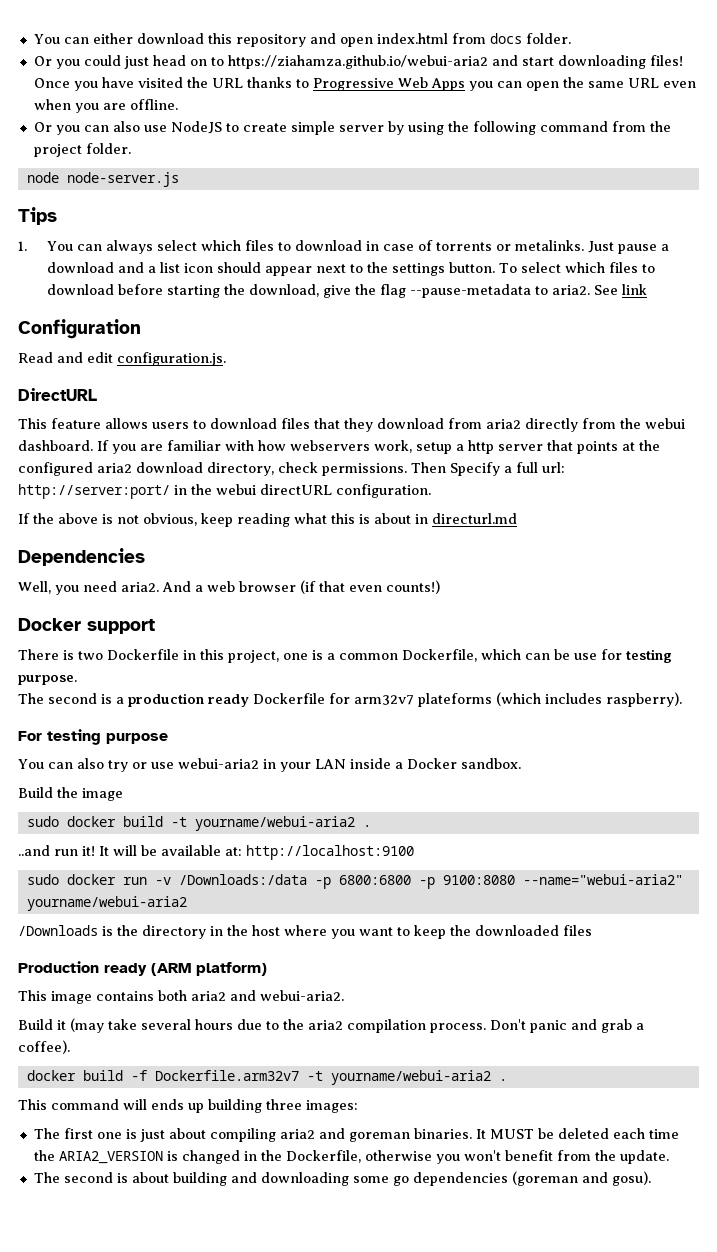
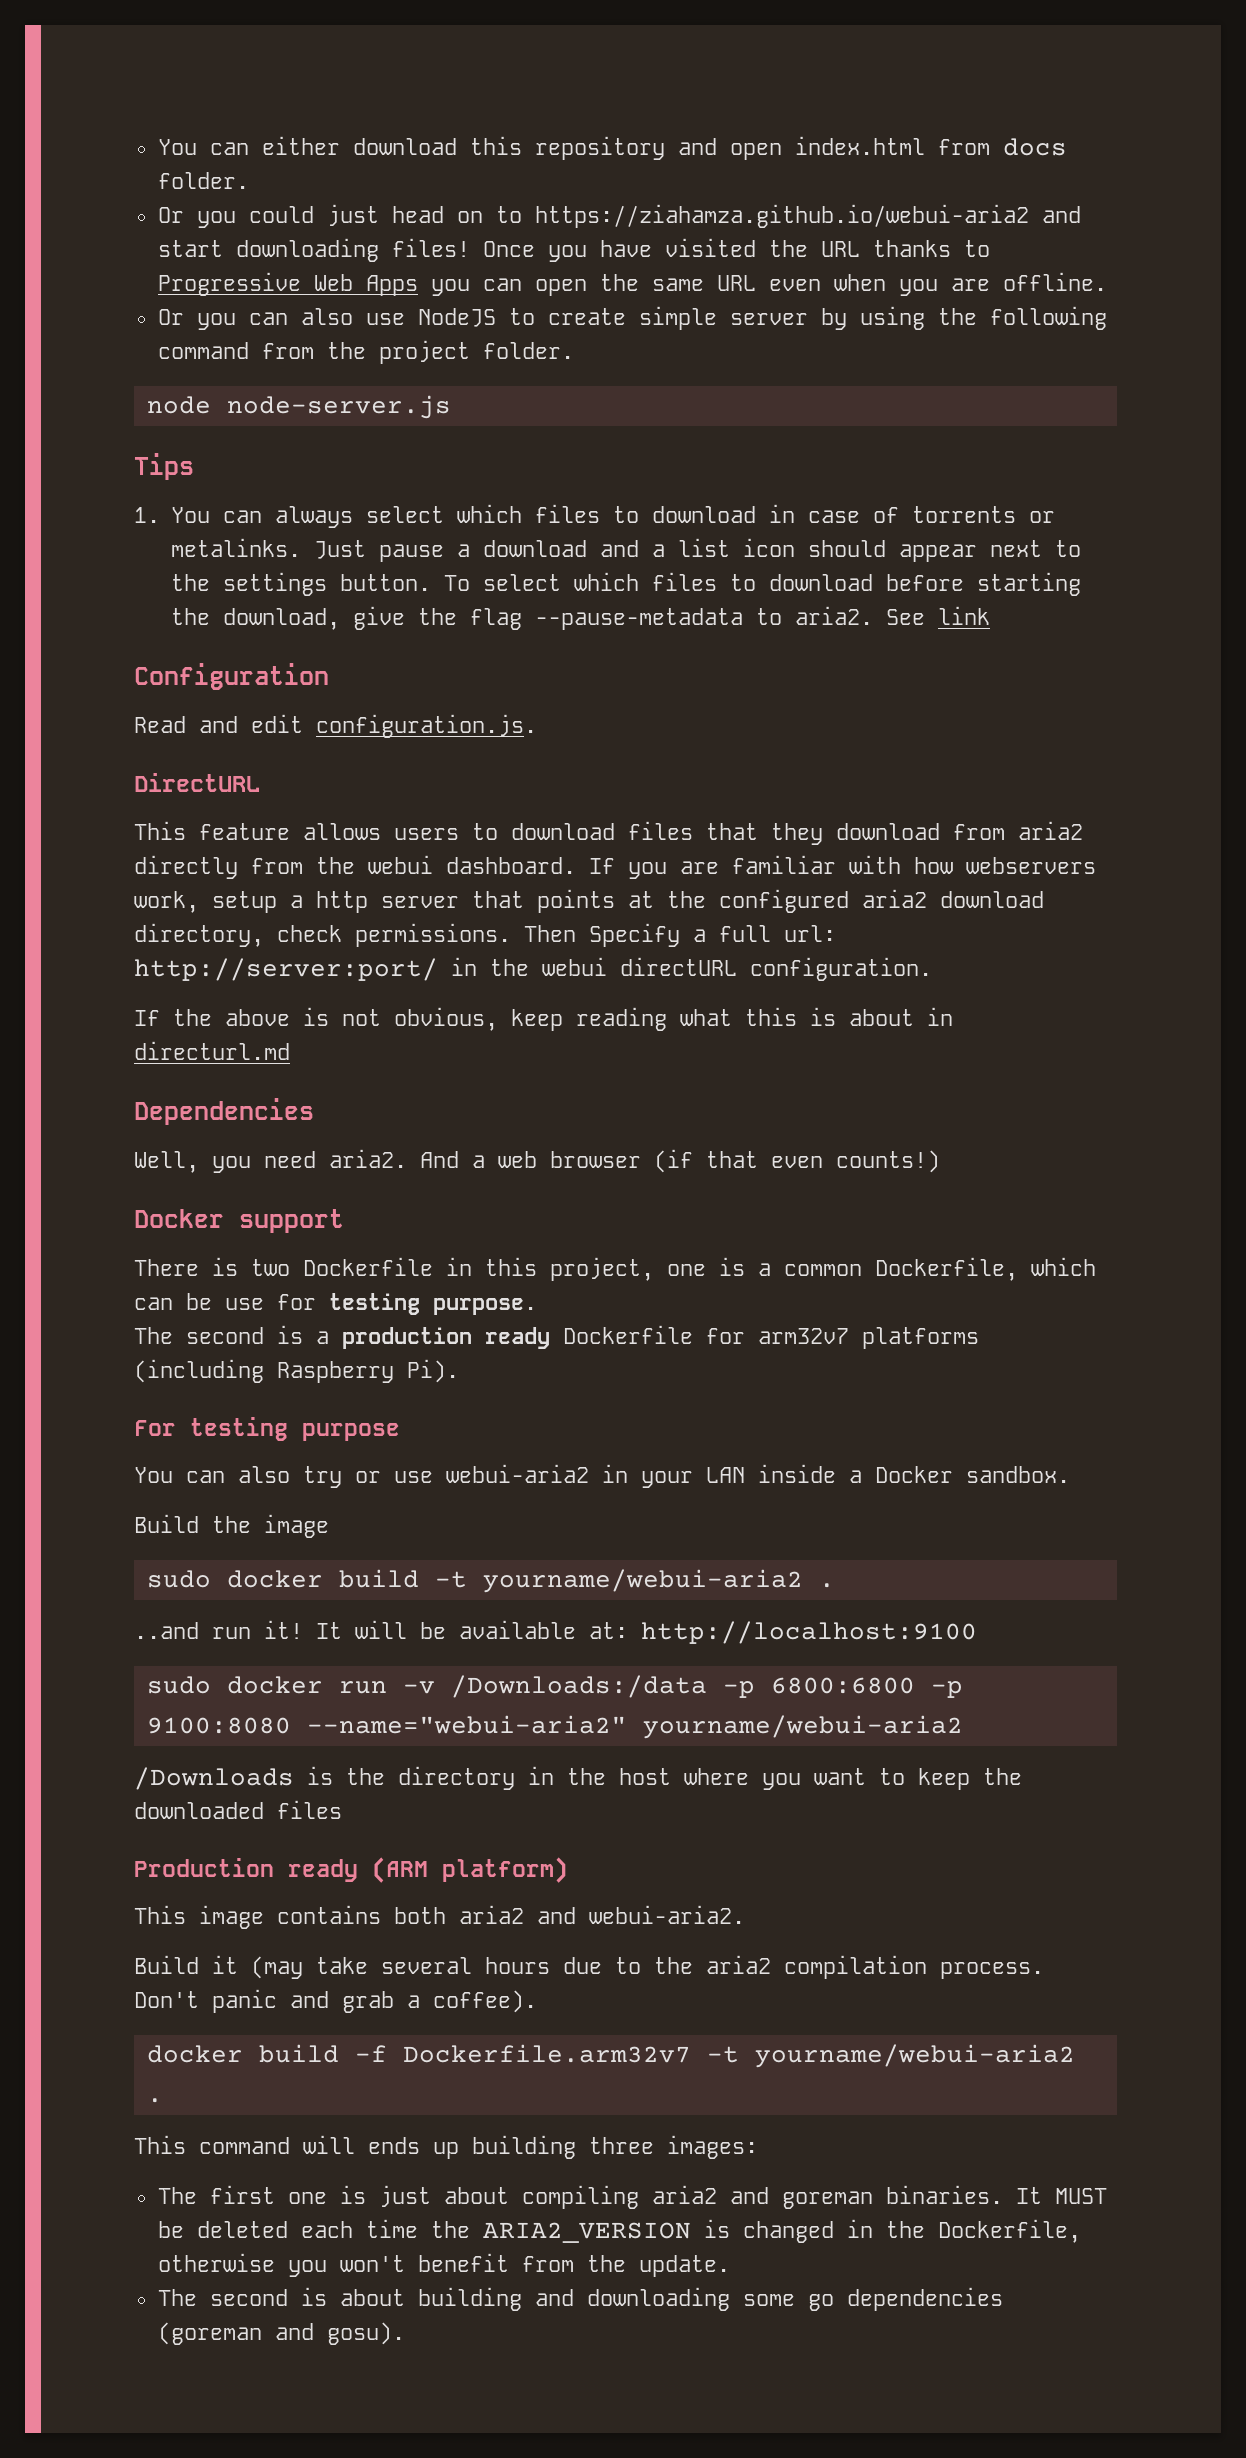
[418,692,682,707] plateforms (which includes raspberry). -> [862,1327,979,1349] [134,1359,459,1383] platforms (including Raspberry Pi).

